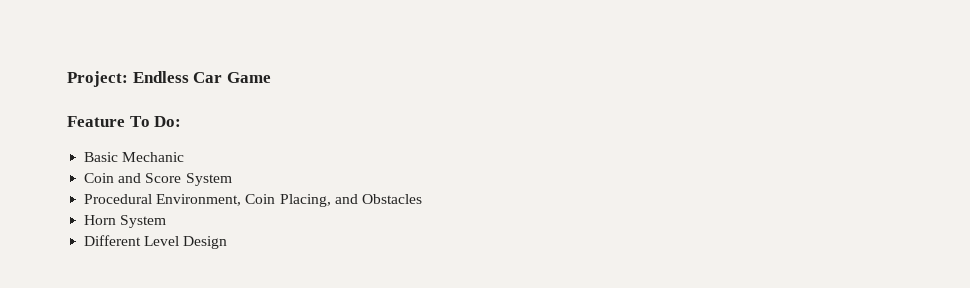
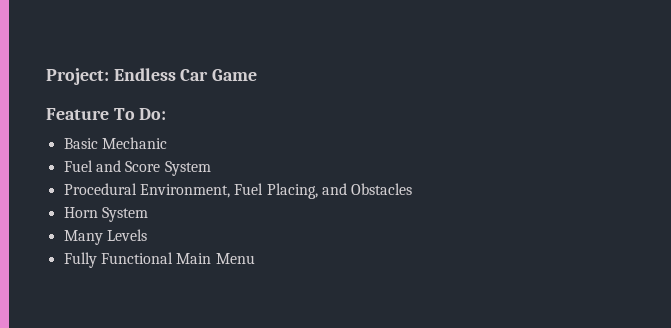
[84,173,115,183] Coin -> [63,160,93,172] Fuel
[245,194,276,204] Coin -> [234,183,264,195] Fuel
[84,235,228,249] Different Level Design -> [63,229,147,245] [63,252,255,268] Many Levels // Fully Functional Main Menu

